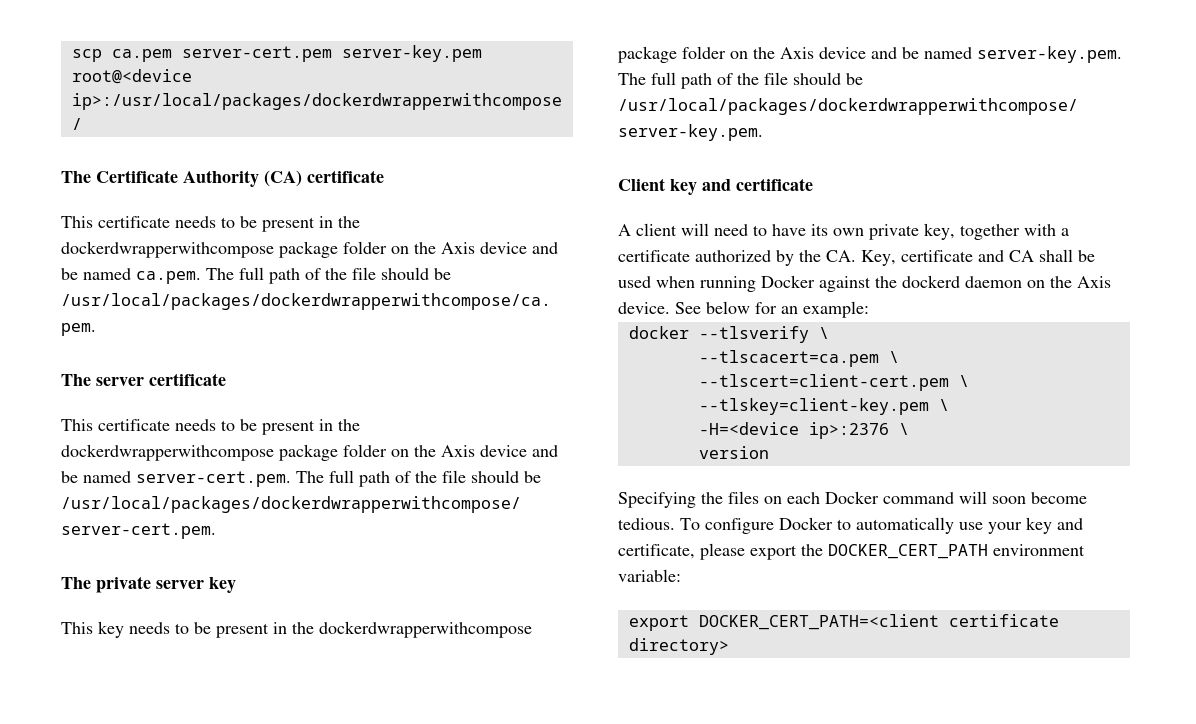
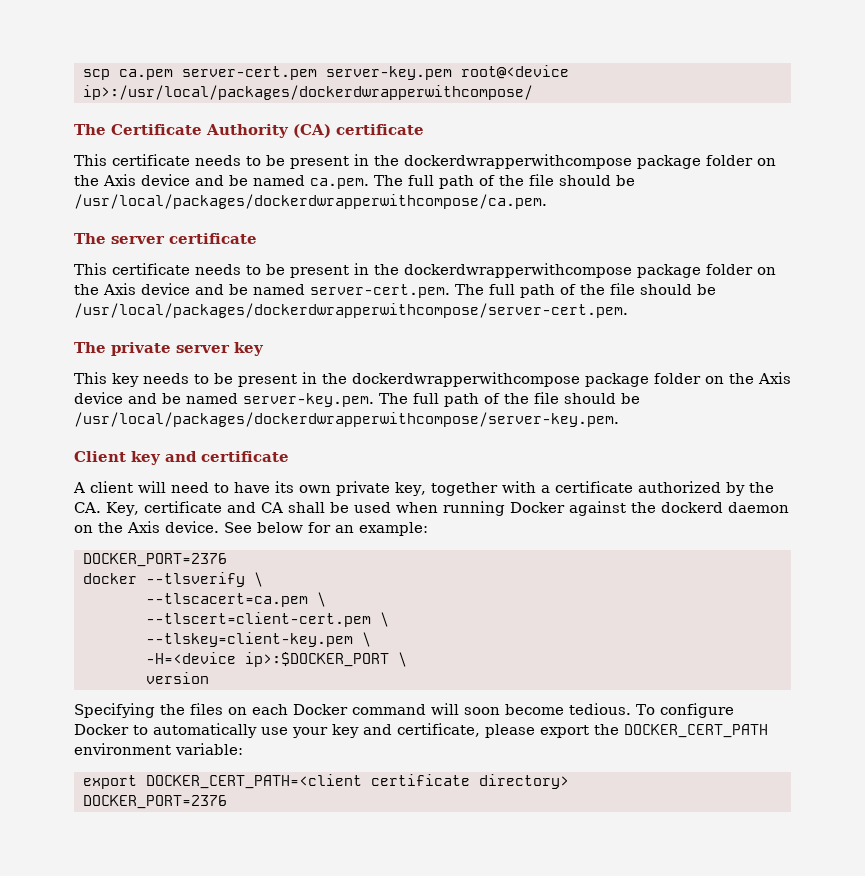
(869, 309) none -> [82,553,227,567] // DOCKER_PORT=2376
[808,422,889,439] ip>:2376 -> [244,652,389,667] ip>:$DOCKER_PORT
(729, 646) none -> [82,795,227,809] // DOCKER_PORT=2376

